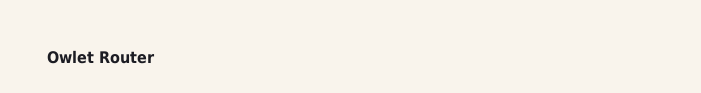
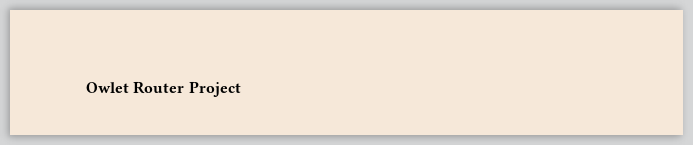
(155, 57) none -> [188,81,241,97] Project

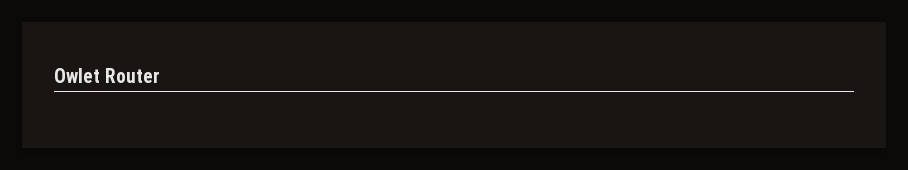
[188,81,241,97] Project -> (161, 75) none

